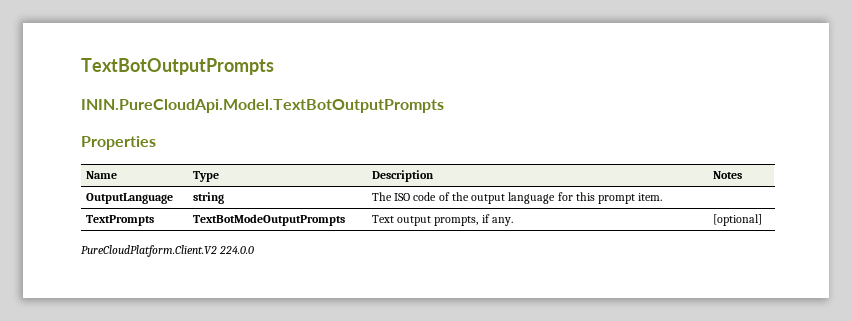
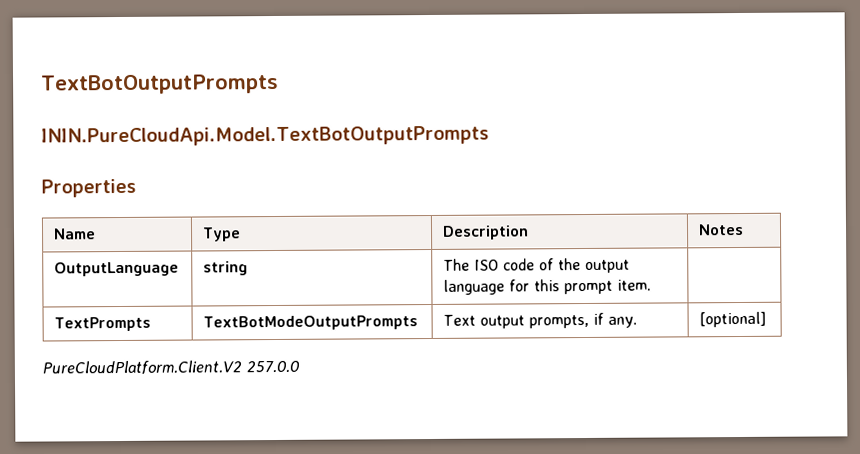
[219,246,255,254] 224.0.0 -> [246,360,300,374] 257.0.0

